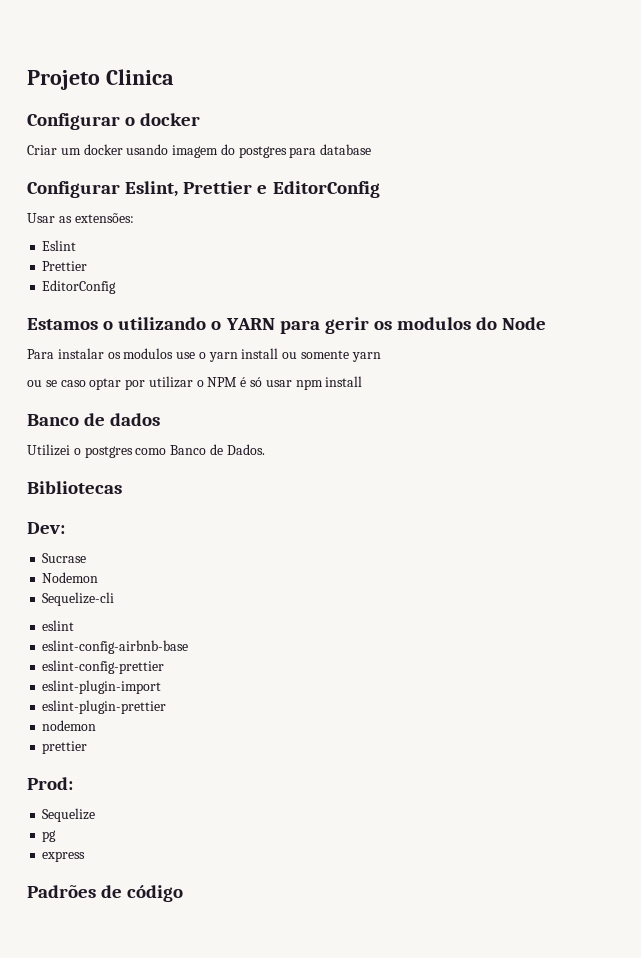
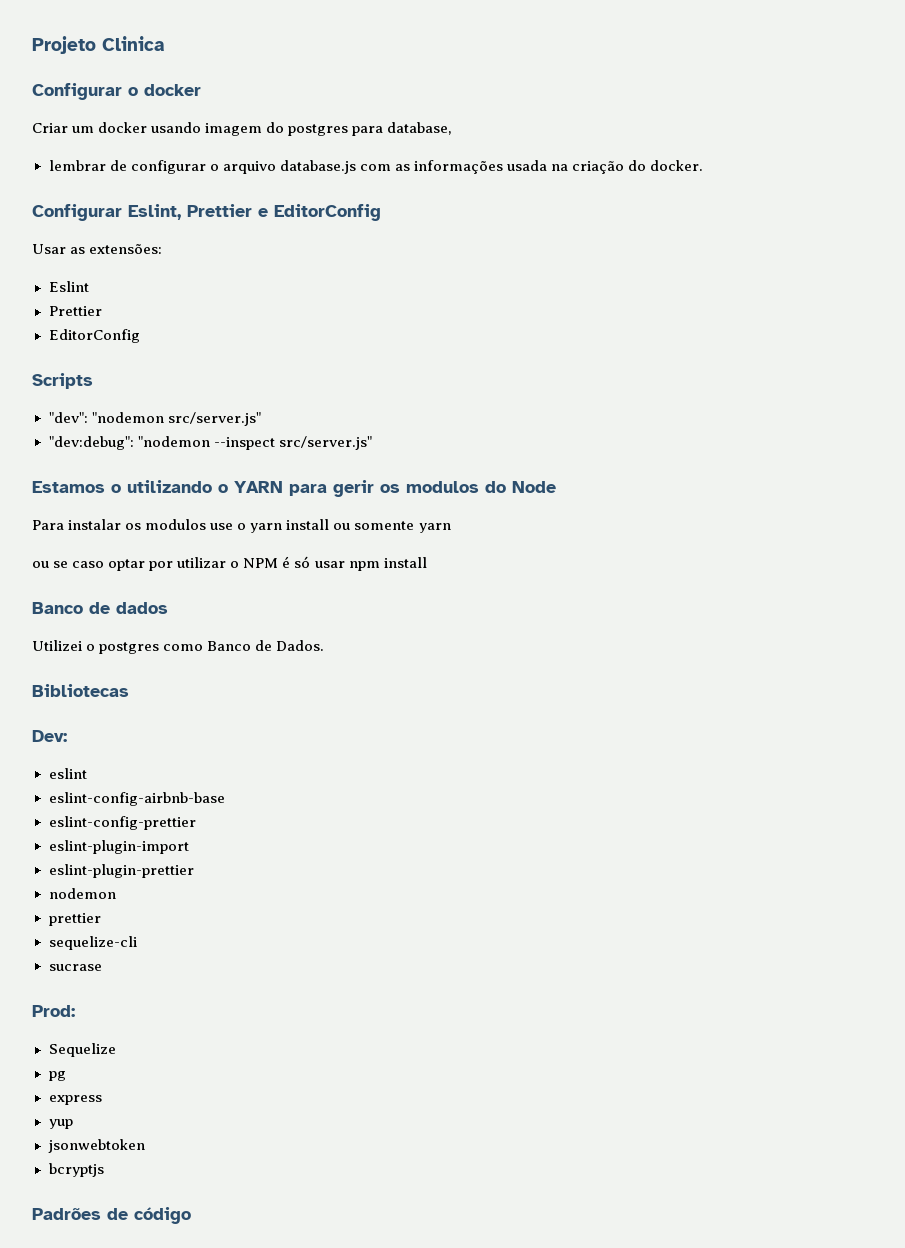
[320,144,372,155] database -> [387,122,453,135] [48,160,704,174] database, // lembrar de configurar o arquivo database.js com as informações usada na criação do docker.
(117, 287) none -> [32,373,93,389] [48,412,261,426] [48,436,372,450] // Scripts // "dev": "nodemon src/server.js" // "dev:debug": "nodemon --inspect src/server.js"
[42,553,87,563] [42,572,99,583] [42,592,115,606] // Sucrase // Nodemon // Sequelize-cli -> (67, 736) none
(88, 747) none -> [48,936,137,950] [48,964,102,971] // sequelize-cli // sucrase
(86, 856) none -> [48,1119,73,1129] [47,1139,145,1153] [48,1163,104,1177] // yup // jsonwebtoken // bcryptjs

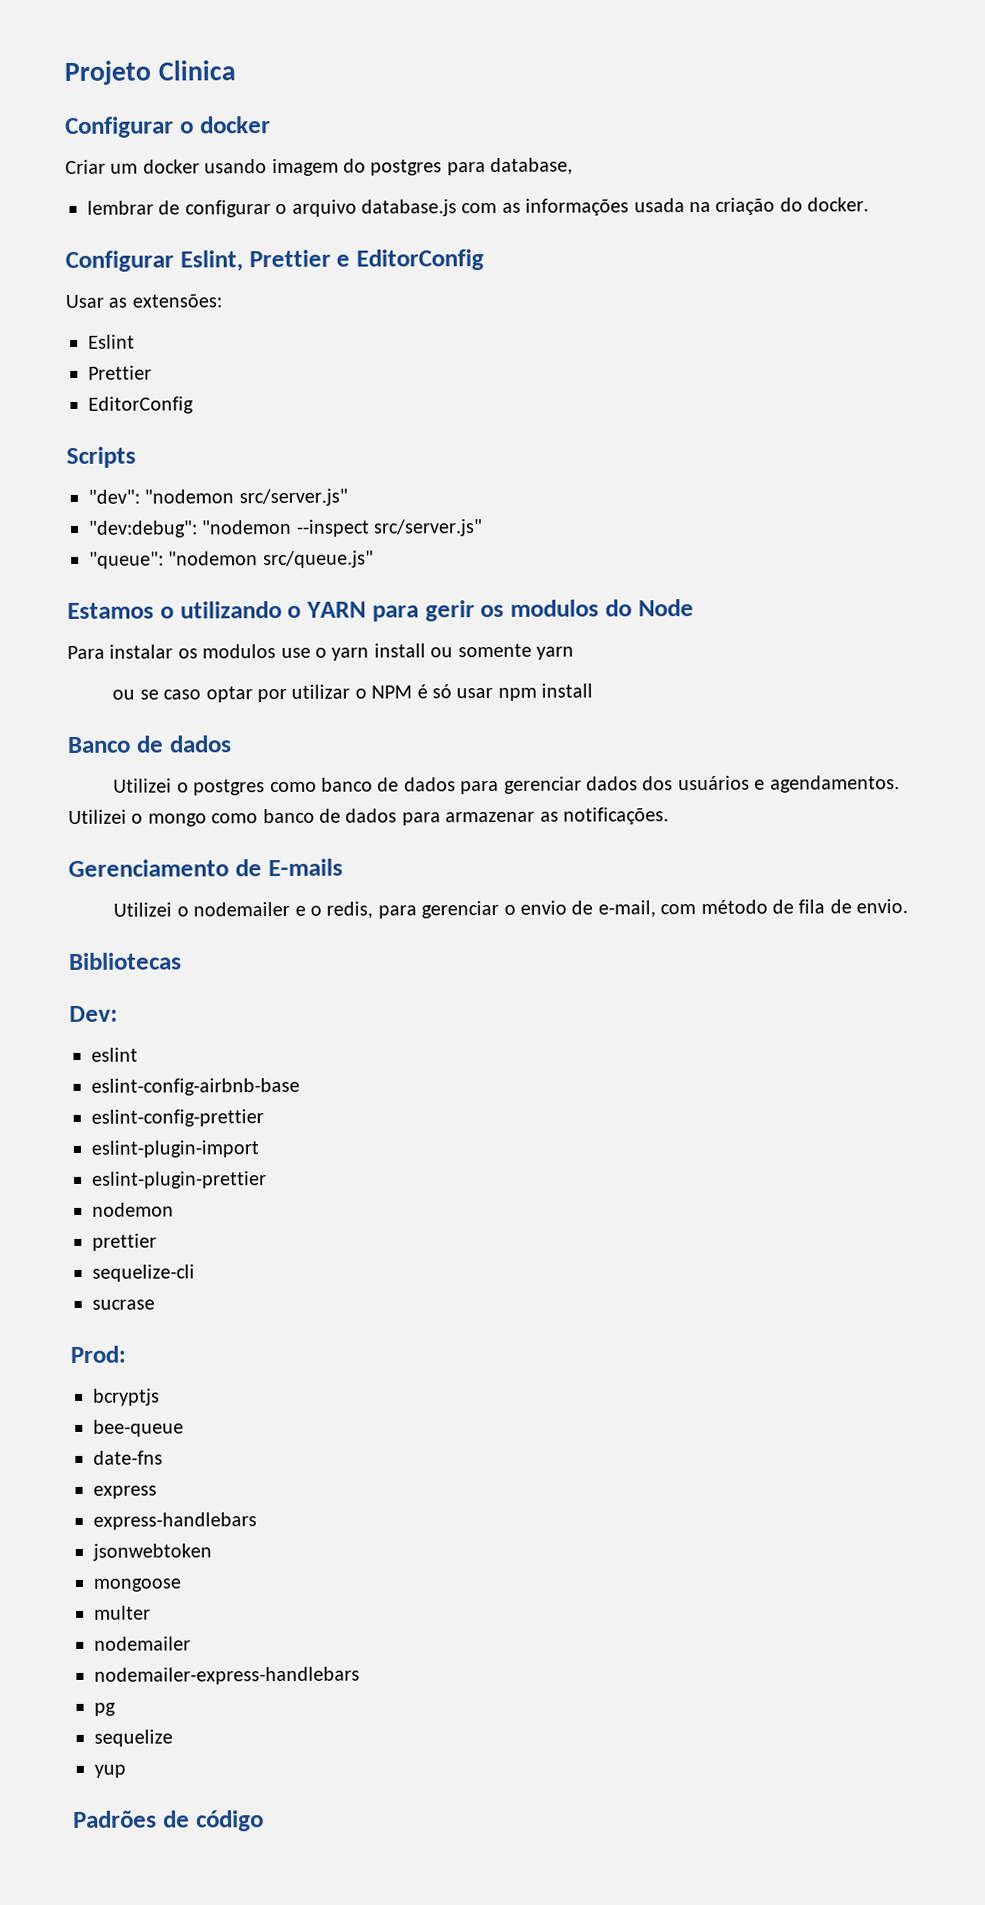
(372, 443) none -> [89,550,374,569] // "queue": "nodemon src/queue.js"
[207,640,325,651] Banco de Dados. -> [320,775,900,795] [68,807,669,827] [68,858,343,877] [113,899,909,919] banco de dados para gerenciar dados dos usuários e agendamentos. Utilizei o mongo como banco de dados para armazenar as notificações. // Gerenciamento de E-mails // Utilizei o nodemailer e o redis, para gerenciar o envio de e-mail, com método de fila de envio.
[48,1043,116,1057] Sequelize -> [93,1388,160,1406] [93,1419,184,1437] [93,1450,163,1465] [93,1485,157,1499] [93,1512,257,1530] [92,1543,212,1561] [93,1578,182,1592] [94,1605,151,1620] [94,1636,191,1651] [94,1666,360,1685] bcryptjs // bee-queue // date-fns // express // express-handlebars // jsonwebtoken // mongoose // multer // nodemailer // nodemailer-express-handlebars
[48,1095,102,1105] express -> [94,1729,173,1747] sequelize
[47,1139,145,1153] [48,1163,104,1177] // jsonwebtoken // bcryptjs -> (126, 1771) none

